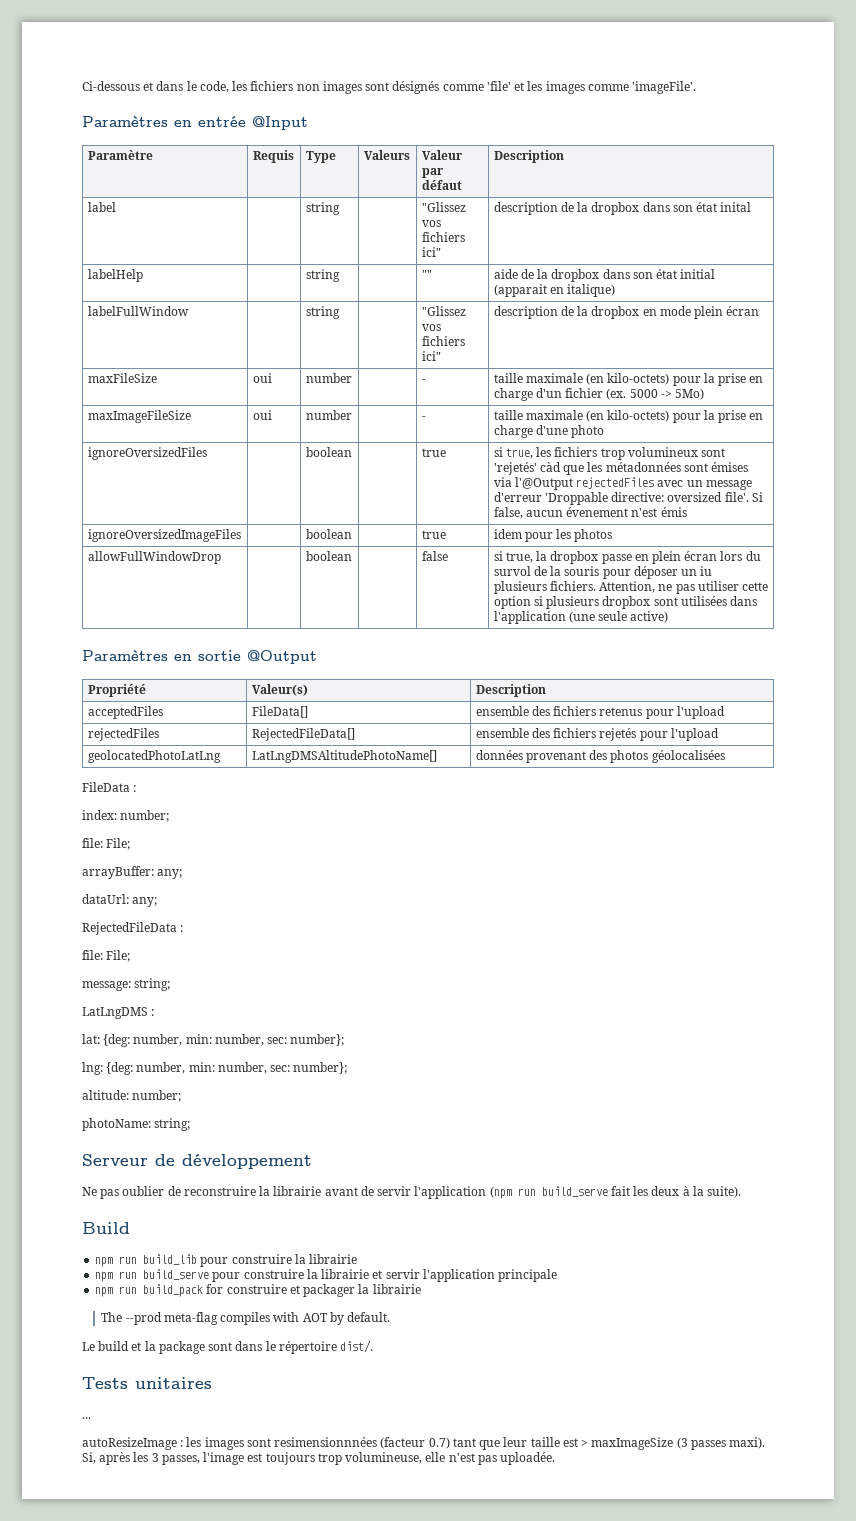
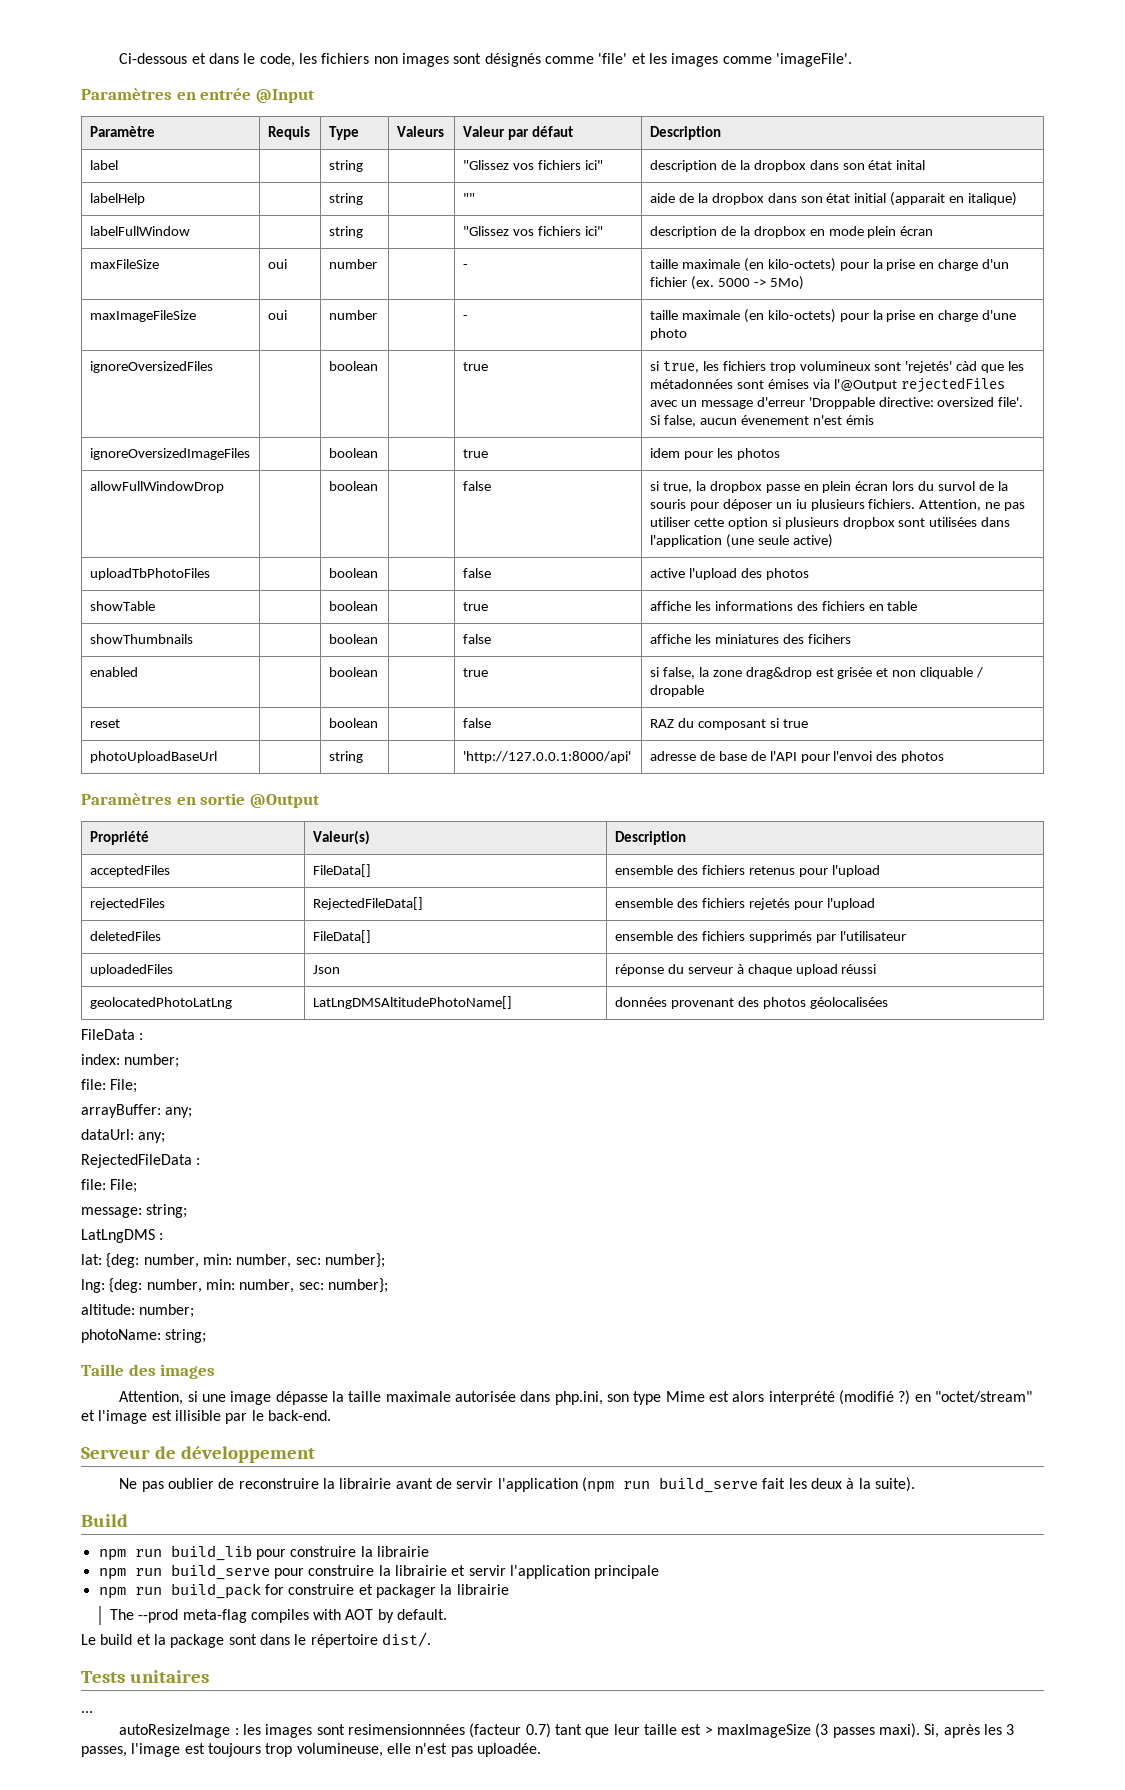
(669, 617) none -> [89,568,210,580] [328,568,378,578] [462,568,491,578] [649,568,809,580] [89,601,155,611] [328,601,378,611] [462,602,488,611] [649,601,918,611] [89,634,193,644] [328,634,378,644] [462,634,491,644] [649,634,851,644] [89,667,138,677] [328,667,378,677] [462,668,488,677] [649,667,984,679] [649,685,704,697] [89,719,120,728] [328,718,378,728] [462,718,491,728] [649,718,808,730] [89,751,217,763] [328,751,363,763] [462,751,631,763] [649,751,945,763] // uploadTbPhotoFiles | | boolean | | false | active l'upload des photos // showTable | | boolean | | true | affiche les informations des fichiers en table // showThumbnails | | boolean | | false | affiche les miniatures des ficihers // enabled | | boolean | | true | si false, la zone drag&drop est grisée et non cliquable / dropable // reset | | boolean | | false | RAZ du composant si true // photoUploadBaseUrl | | string | | 'http://127.0.0.1:8000/api' | adresse de base de l'API pour l'envoi des photos
(719, 734) none -> [89,931,161,941] [312,930,371,943] [614,931,906,943] [89,964,173,976] [312,965,340,974] [614,964,877,976] // deletedFiles | FileData[] | ensemble des fichiers supprimés par l'utilisateur // uploadedFiles | Json | réponse du serveur à chaque upload réussi
(191, 1124) none -> [81,1364,216,1379] [119,1390,1032,1405] [81,1410,331,1424] // Taille des images // Attention, si une image dépasse la taille maximale autorisée dans php.ini, son type Mime est alors interprété (modifié ?) en "octet/stream" et l'image est illisible par le back-end.

